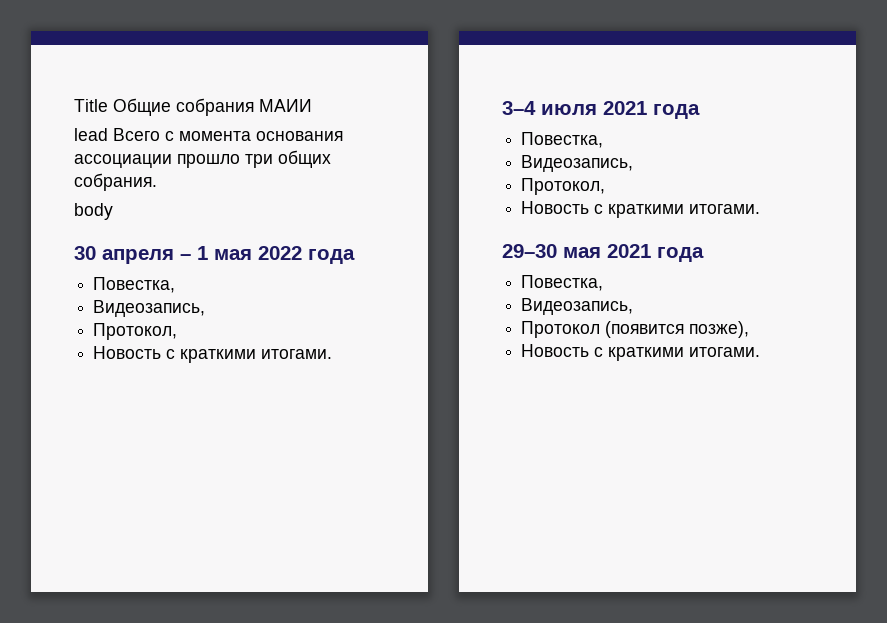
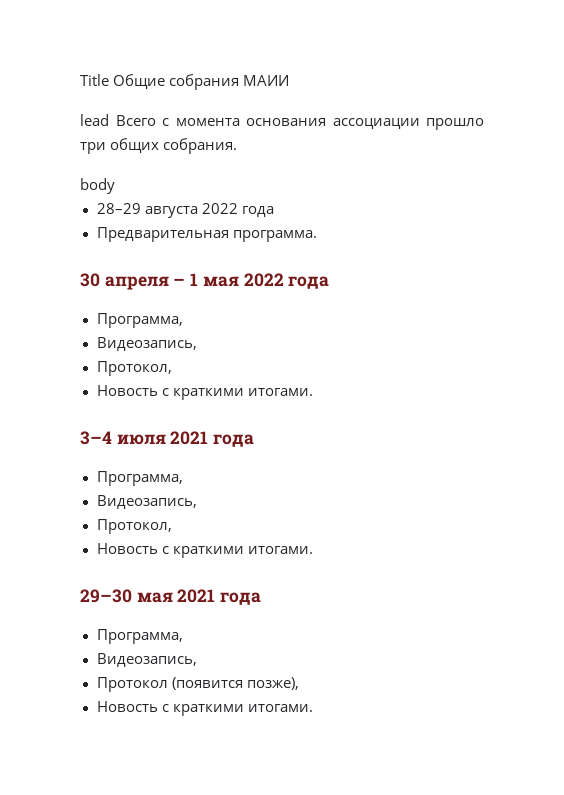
(113, 211) none -> [96,203,274,218] [96,227,317,242] // 28–29 августа 2022 года // Предварительная программа.
[93,277,176,293] Повестка, -> [96,313,183,328] Программа,
[521,132,604,148] Повестка, -> [96,471,183,486] Программа,
[521,275,604,291] Повестка, -> [96,629,183,644] Программа,

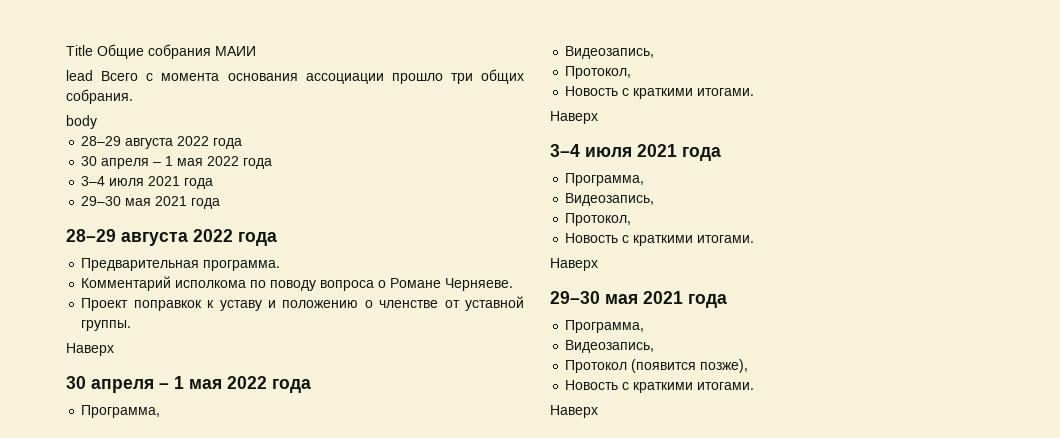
[96,227,317,242] Предварительная программа. -> [81,156,273,169] [81,176,214,189] [81,196,221,209] [66,229,277,246] [81,258,281,271] [81,276,514,291] [81,296,524,311] [81,320,132,331] [66,343,114,356] 30 апреля – 1 мая 2022 года // 3–4 июля 2021 года // 29–30 мая 2021 года // 28–29 августа 2022 года // Предварительная программа. // Комментарий исполкома по поводу вопроса о Романе Черняеве. // Проект поправкок к уставу и положению о членстве от уставной группы. // Наверх
(313, 392) none -> [550,111,598,124] // Наверх
(313, 550) none -> [550,258,598,271] // Наверх
(313, 708) none -> [550,405,598,418] // Наверх

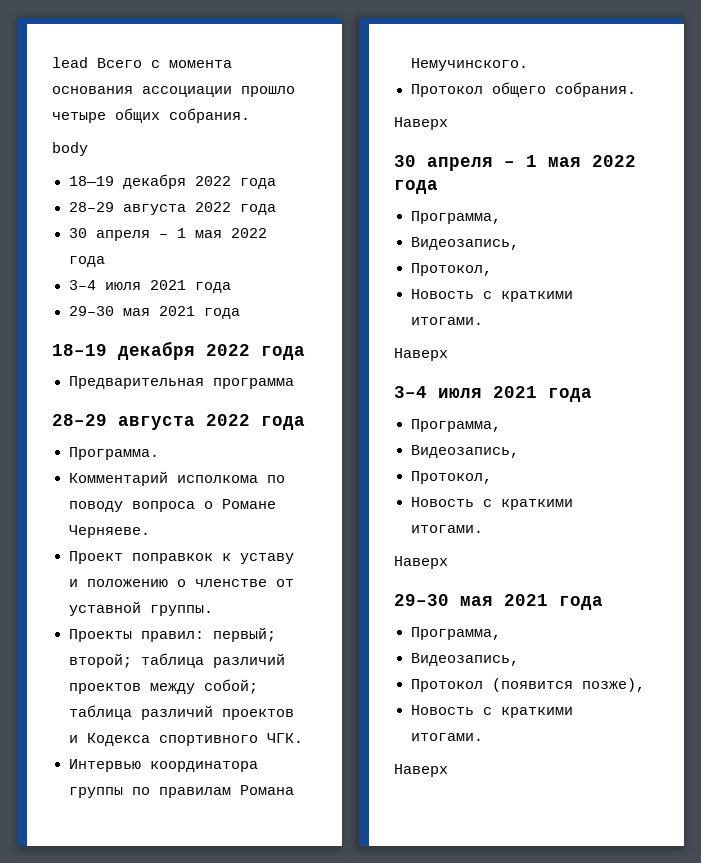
[66,44,256,59] Title Общие собрания МАИИ // -> (52, 62) none
[450,73,473,84] три -> [52,112,106,123] четыре
(97, 122) none -> [68,174,276,189] // 18—19 декабря 2022 года
[66,229,277,246] [81,258,281,271] // 28–29 августа 2022 года // Предварительная программа. -> [52,341,305,360] [68,376,294,389] [52,414,305,430] [68,447,159,460] // 18–19 декабря 2022 года // Предварительная программа // 28–29 августа 2022 года // Программа.
(132, 325) none -> [68,627,276,642] [68,653,285,668] [68,679,258,694] [68,705,294,720] [68,733,303,746] [68,759,258,772] [68,785,294,798] [410,58,528,71] [410,82,636,97] // Проекты правил: первый; второй; таблица различий проектов между собой; таблица различий проектов и Кодекса спортивного ЧГК. // Интервью координатора группы по правилам Романа Немучинского. // Протокол общего собрания.

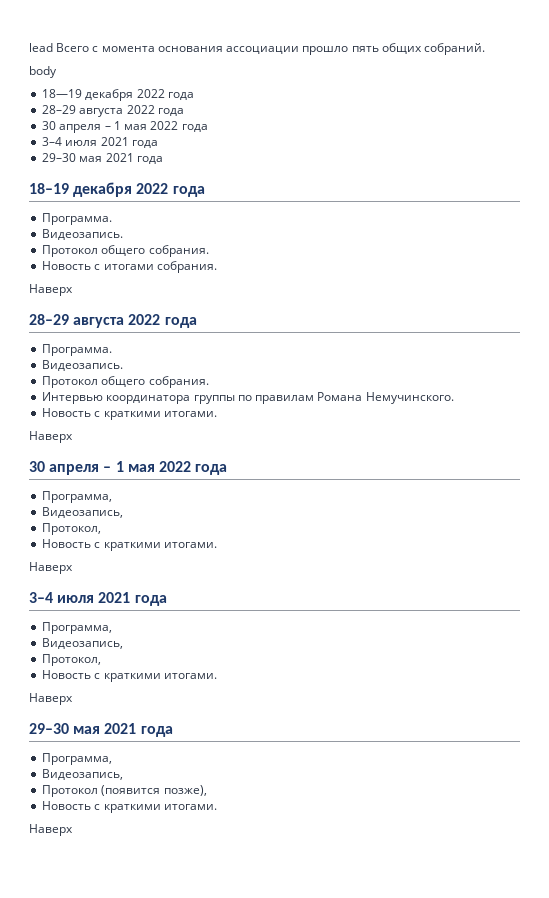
[52,108,250,123] четыре общих собрания. -> [351,43,486,55] пять общих собраний.
[68,376,294,389] Предварительная программа -> [42,213,113,225] [42,229,124,240] [42,245,209,257] [42,261,217,273] [29,284,73,296] Программа. // Видеозапись. // Протокол общего собрания. // Новость с итогами собрания. // Наверх
[68,471,285,486] [68,499,276,512] [68,525,150,538] [68,551,294,564] [68,579,294,587] [68,601,213,616] [68,627,276,642] [68,653,285,668] [68,679,258,694] [68,705,294,720] [68,733,303,746] Комментарий исполкома по поводу вопроса о Романе Черняеве. // Проект поправкок к уставу и положению о членстве от уставной группы. // Проекты правил: первый; второй; таблица различий проектов между собой; таблица различий проектов и Кодекса спортивного ЧГК. -> [42,360,124,371] [42,376,209,388] Видеозапись. // Протокол общего собрания.
[410,82,636,97] Протокол общего собрания. -> [42,408,217,420] Новость с краткими итогами.

